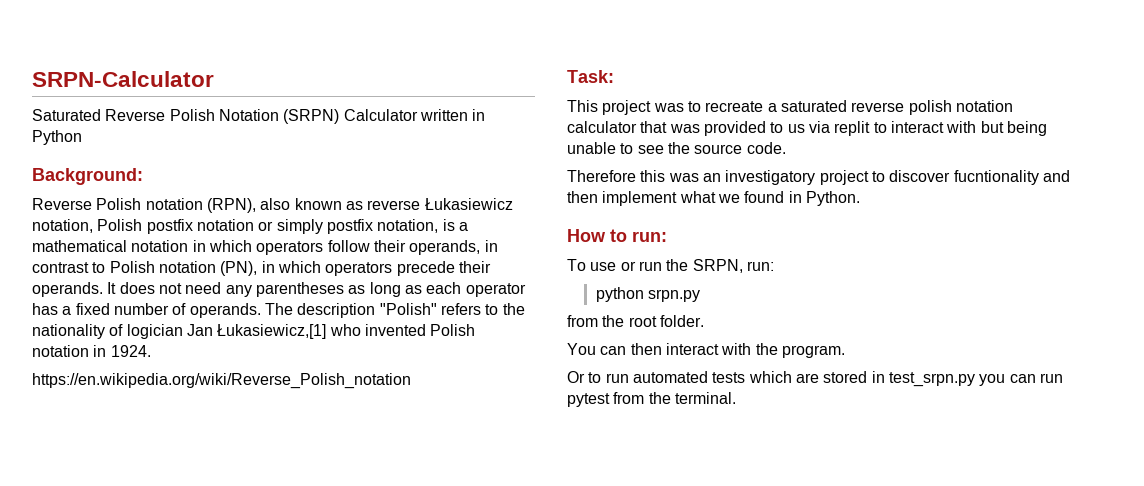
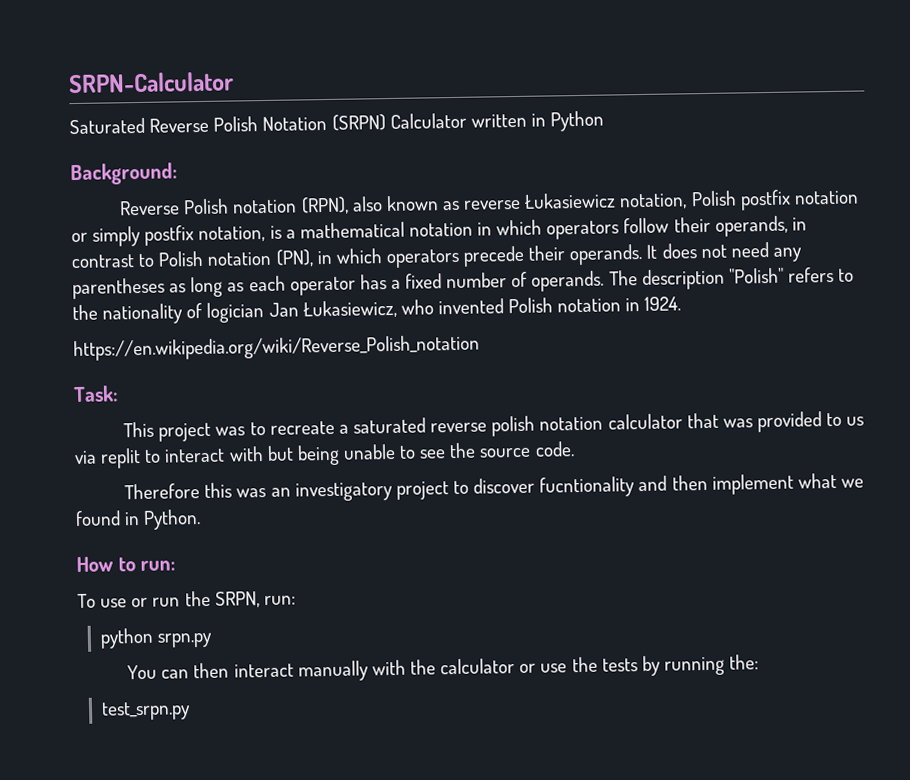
[217,324,327,339] Łukasiewicz,[1] -> [301,299,397,319] Łukasiewicz,
[567,315,704,327] // from the root folder. -> (214, 640) none
(719, 349) none -> [297,660,369,682] manually
[781,345,845,358] [567,371,1063,387] [567,392,736,407] program. // Or to run automated tests which are stored in test_srpn.py you can run pytest from the terminal. -> [440,654,760,677] [101,701,192,721] calculator or use the tests by running the: // test_srpn.py

